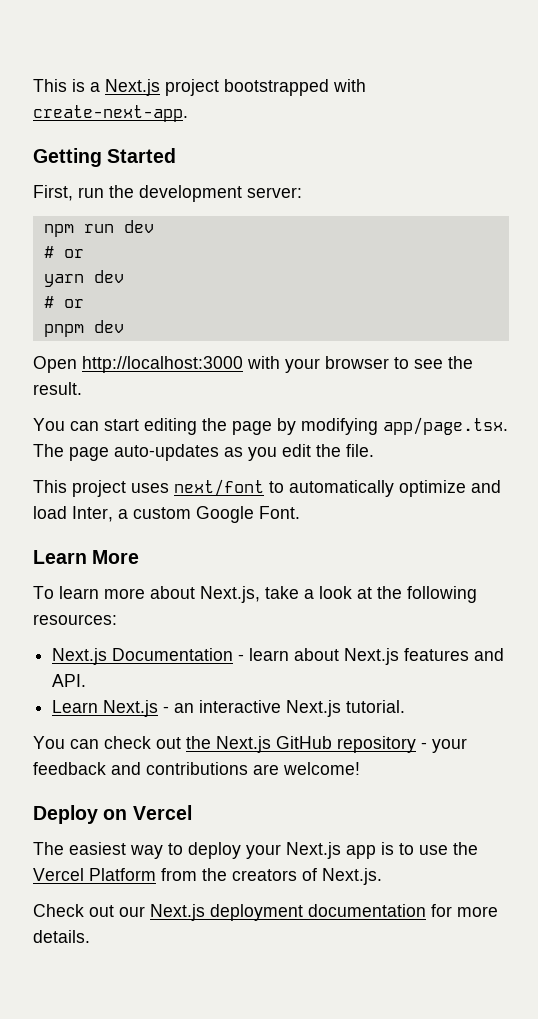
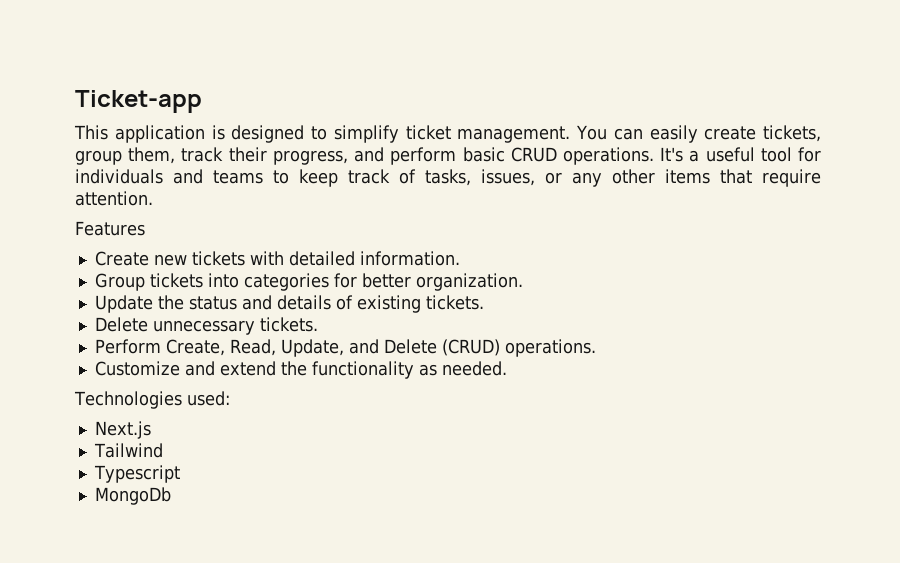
[33,79,366,96] [33,105,188,122] [33,148,177,167] [33,185,302,202] [43,220,154,237] [43,246,84,258] [43,270,124,287] [43,296,84,308] [43,320,124,337] [33,356,473,373] [33,382,82,395] [33,417,508,435] [33,444,374,461] [33,479,501,497] [33,506,300,523] [33,550,140,564] [33,586,477,603] [33,614,117,625] [52,648,505,665] [52,674,87,687] [52,700,406,717] [33,736,467,753] [33,762,360,775] [33,805,192,824] [33,842,478,859] [33,868,382,885] [33,904,498,921] [33,930,90,943] This is a Next.js project bootstrapped with create-next-app. // Getting Started // First, run the development server: // npm run dev // # or // yarn dev // # or // pnpm dev // Open http://localhost:3000 with your browser to see the result. // You can start editing the page by modifying app/page.tsx. The page auto-updates as you edit the file. // This project uses next/font to automatically optimize and load Inter, a custom Google Font. // Learn More // To learn more about Next.js, take a look at the following resources: // Next.js Documentation - learn about Next.js features and API. // Learn Next.js - an interactive Next.js tutorial. // You can check out the Next.js GitHub repository - your feedback and contributions are welcome! // Deploy on Vercel // The easiest way to deploy your Next.js app is to use the Vercel Platform from the creators of Next.js. // Check out our Next.js deployment documentation for more details. -> [75,90,202,113] [74,125,821,143] [75,147,821,165] [75,169,821,187] [75,191,153,206] [75,221,145,236] [94,251,460,266] [94,273,523,291] [94,295,484,313] [94,317,318,335] [94,339,596,357] [94,361,507,379] [74,391,230,409] [94,421,151,439] [93,443,163,458] [93,465,180,483] [94,487,171,505] Ticket-app // This application is designed to simplify ticket management. You can easily create tickets, group them, track their progress, and perform basic CRUD operations. It's a useful tool for individuals and teams to keep track of tasks, issues, or any other items that require attention. // Features // Create new tickets with detailed information. // Group tickets into categories for better organization. // Update the status and details of existing tickets. // Delete unnecessary tickets. // Perform Create, Read, Update, and Delete (CRUD) operations. // Customize and extend the functionality as needed. // Technologies used: // Next.js // Tailwind // Typescript // MongoDb

